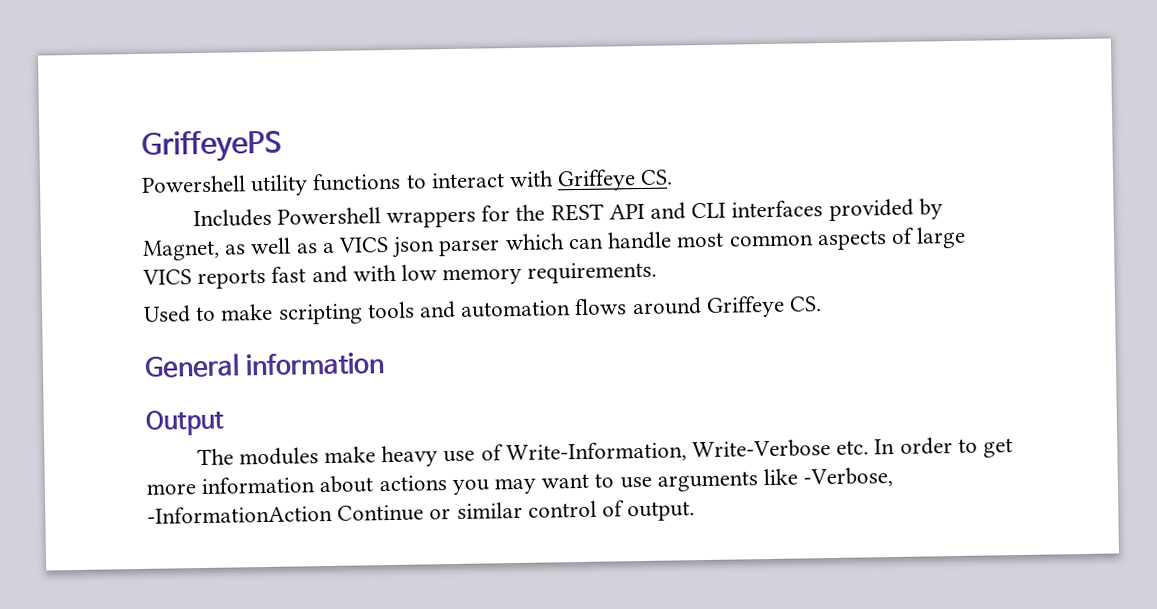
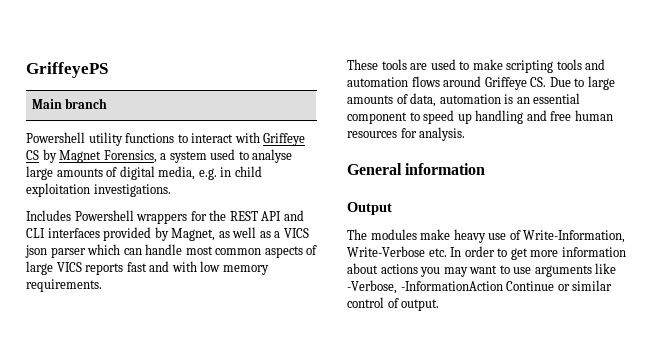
(282, 146) none -> [31,98,108,109] // Main branch
[640,169,674,185] CS. -> [26,149,293,163] [26,166,262,180] [26,183,171,197] CS by Magnet Forensics, a system used to analyse large amounts of digital media, e.g. in child exploitation investigations.
[143,305,191,323] Used -> [347,59,456,70] These tools are used
(823, 304) none -> [549,76,615,90] [347,93,581,107] [347,110,613,124] [347,127,466,141] Due to large amounts of data, automation is an essential component to speed up handling and free human resources for analysis.

